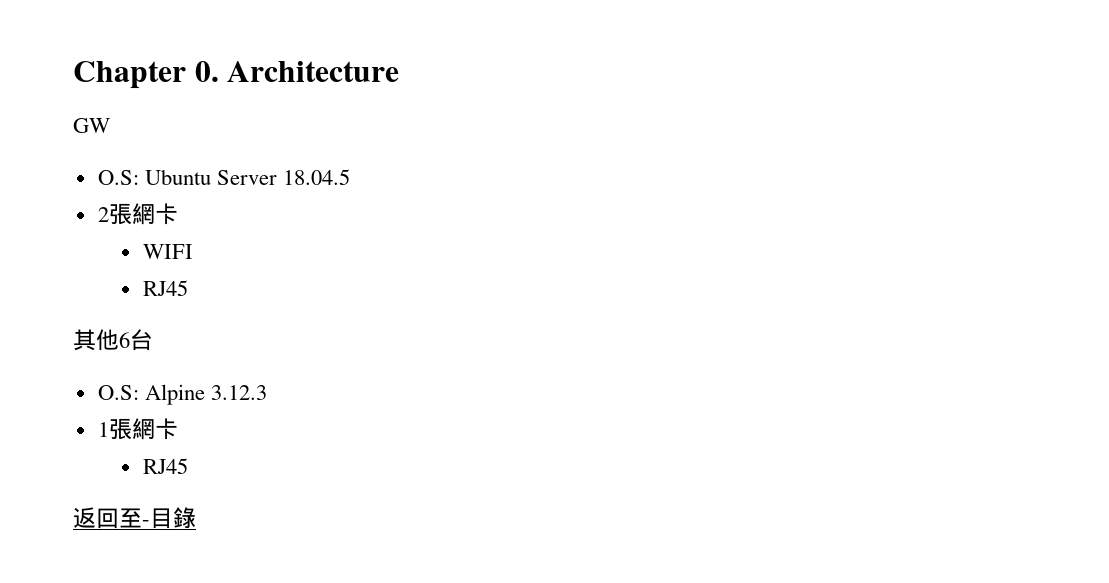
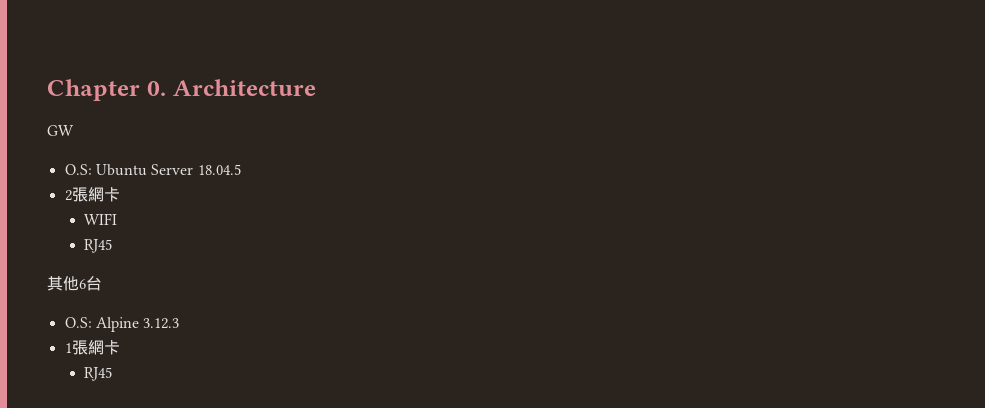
[73,507,196,529] // 返回至-目錄 -> (112, 374) none

